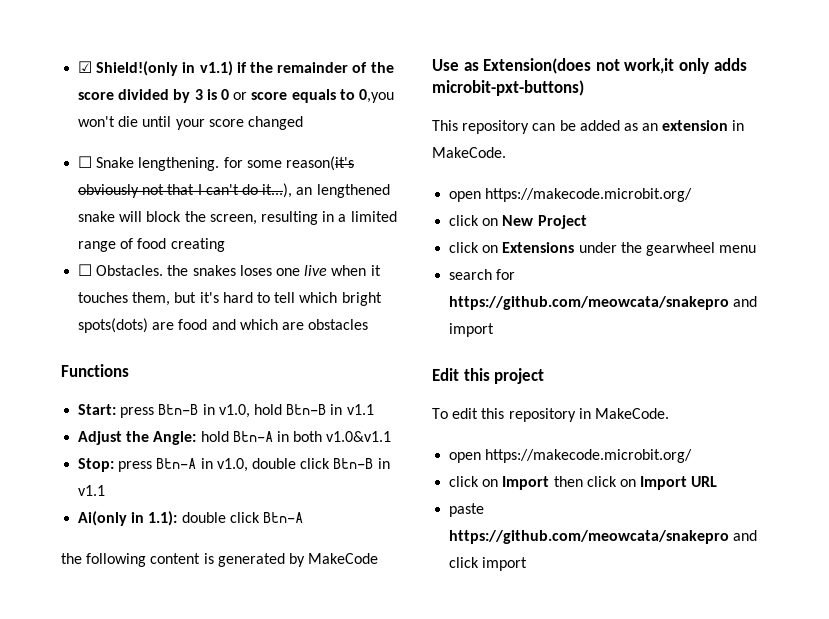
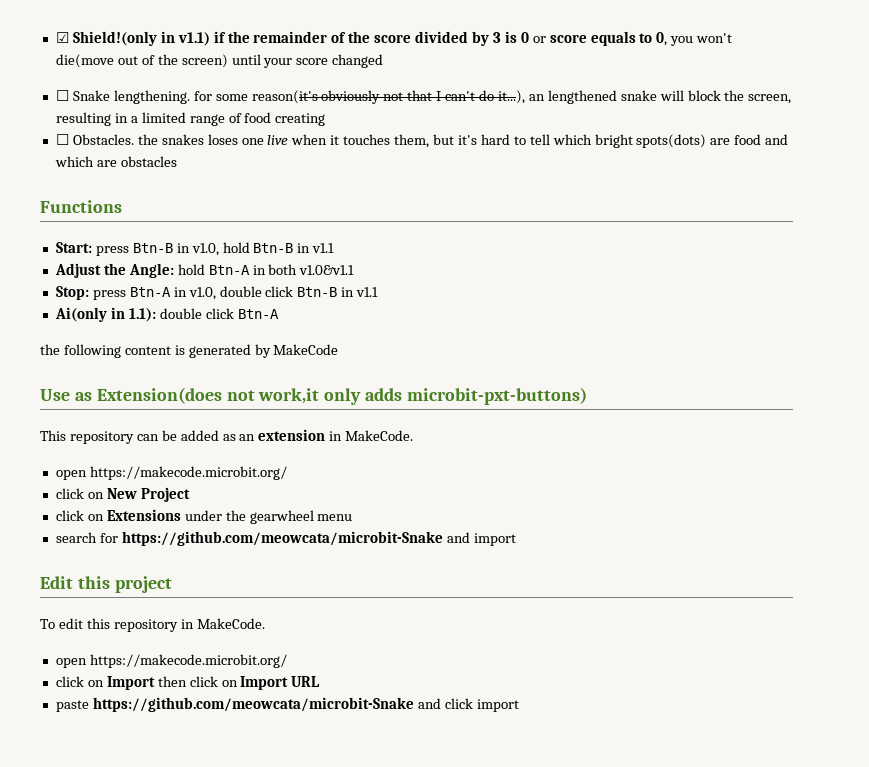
[358,89,394,103] [78,116,139,127] 0,you won't die -> [656,32,733,46] [55,54,228,68] 0, you won't die(move out of the screen)
[449,296,730,310] https://github.com/meowcata/snakepro -> [121,531,443,546] https://github.com/meowcata/microbit-Snake
[449,530,730,544] https://github.com/meowcata/snakepro -> [92,697,414,712] https://github.com/meowcata/microbit-Snake

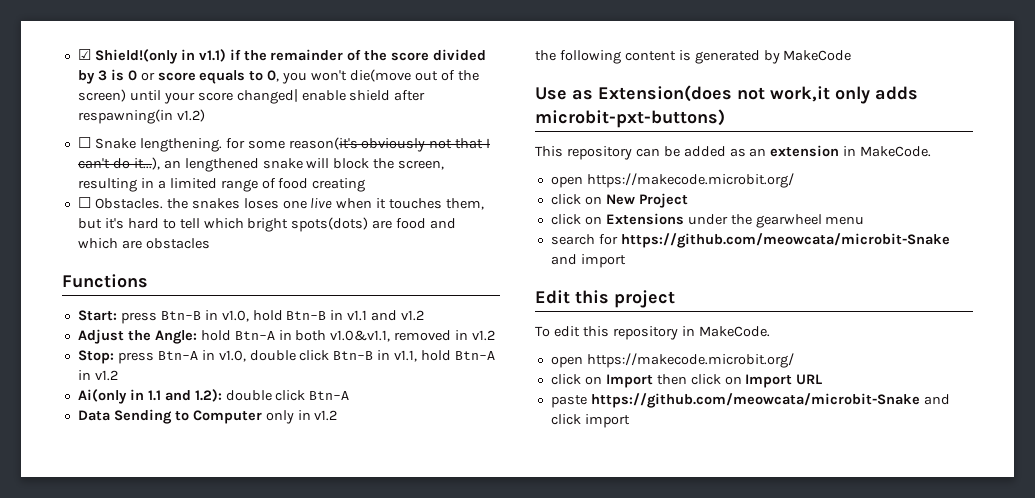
[332,54,384,68] changed -> [236,89,426,104] [77,109,205,124] changed| enable shield after respawning(in v1.2)
(335, 248) none -> [371,310,425,321] and v1.2
[299,265,355,275] v1.0&v1.1 -> [330,330,496,342] v1.0&v1.1, removed in v1.2
[356,287,379,297] v1.1 -> [394,350,496,362] [77,370,118,381] v1.1, hold Btn-A in v1.2
[128,308,156,322] 1.1): -> [147,389,222,402] 1.1 and 1.2):
(279, 314) none -> [77,409,338,424] // Data Sending to Computer only in v1.2

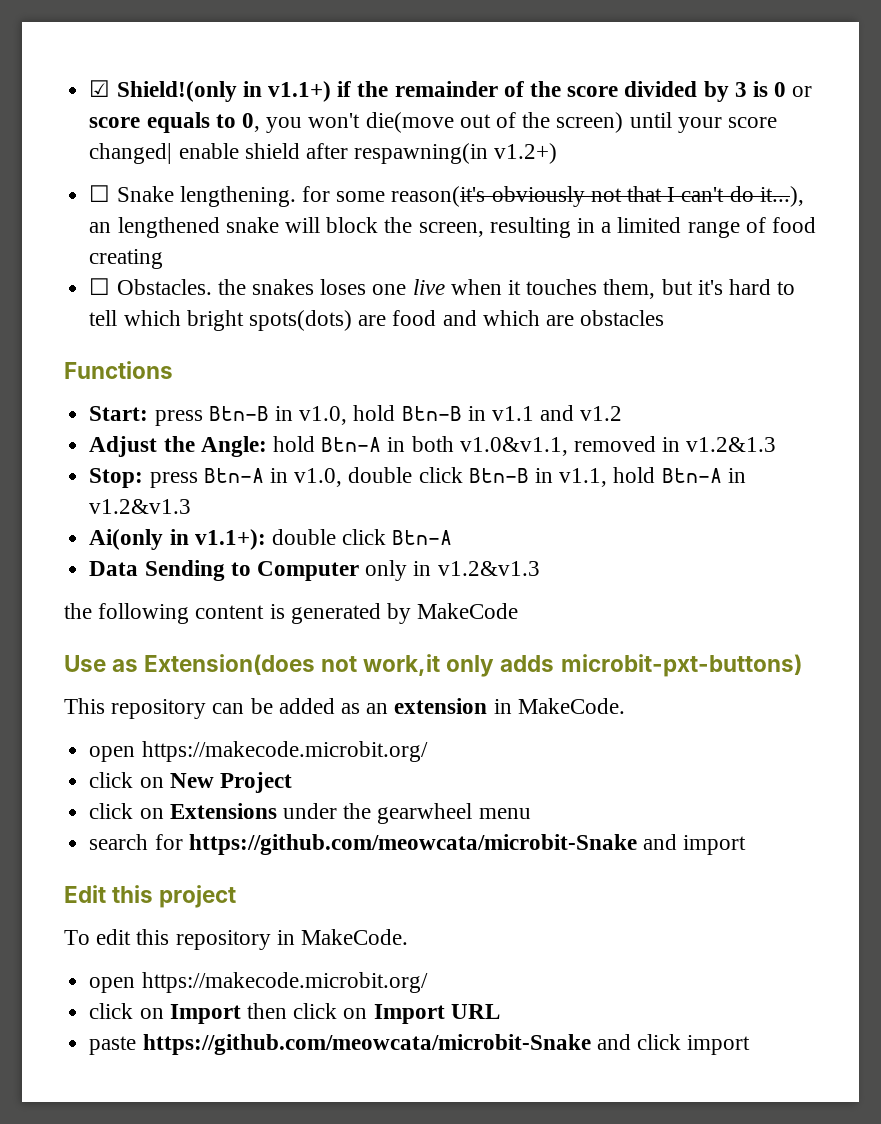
[198,49,226,62] v1.1) -> [267,81,331,102] v1.1+)
[176,109,205,122] v1.2) -> [494,143,558,164] v1.2+)
[472,330,496,341] v1.2 -> [686,437,777,452] v1.2&1.3
[94,370,118,381] v1.2 -> [89,499,192,514] v1.2&v1.3
[147,389,222,402] 1.1 and 1.2): -> [194,529,266,550] v1.1+):
[314,410,338,421] v1.2 -> [437,561,540,576] v1.2&v1.3

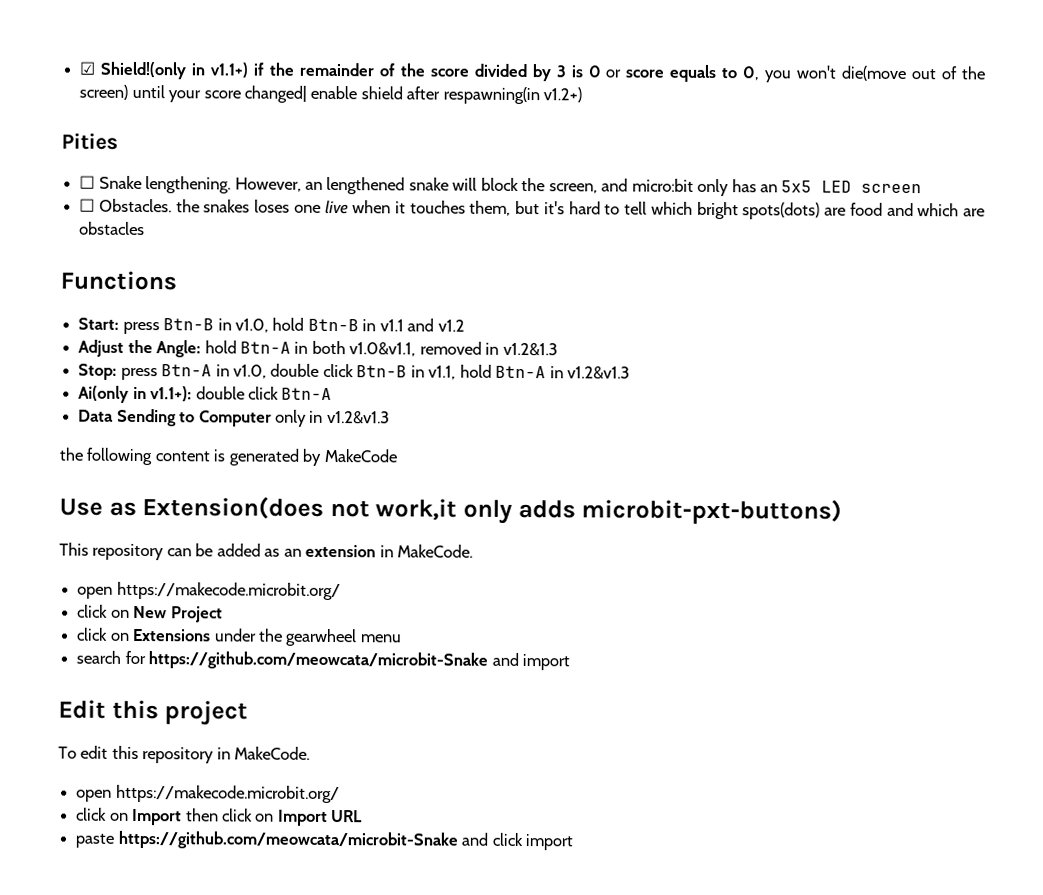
(558, 153) none -> [61,132,118,150] // Pities
[301,186,804,207] for some reason(it's obviously not that I can't do it...), -> [234,177,302,192] However,
[489,217,817,238] [89,249,164,269] resulting in a limited range of food creating -> [601,178,923,197] and micro:bit only has an 5x5 LED screen

